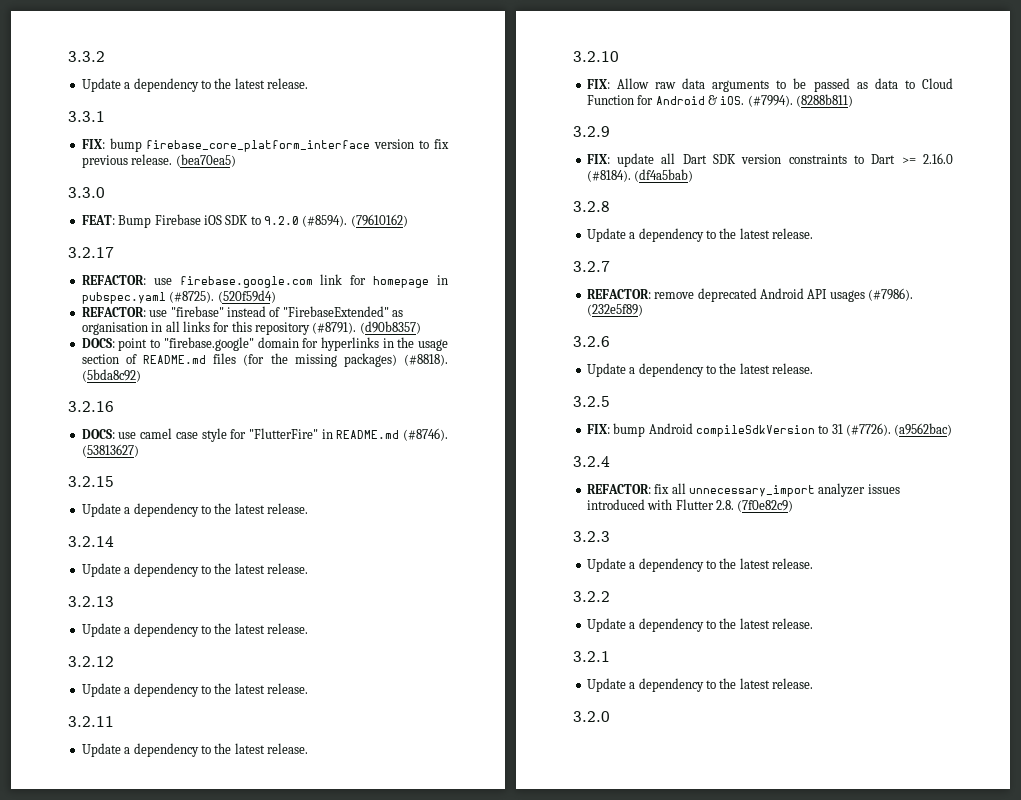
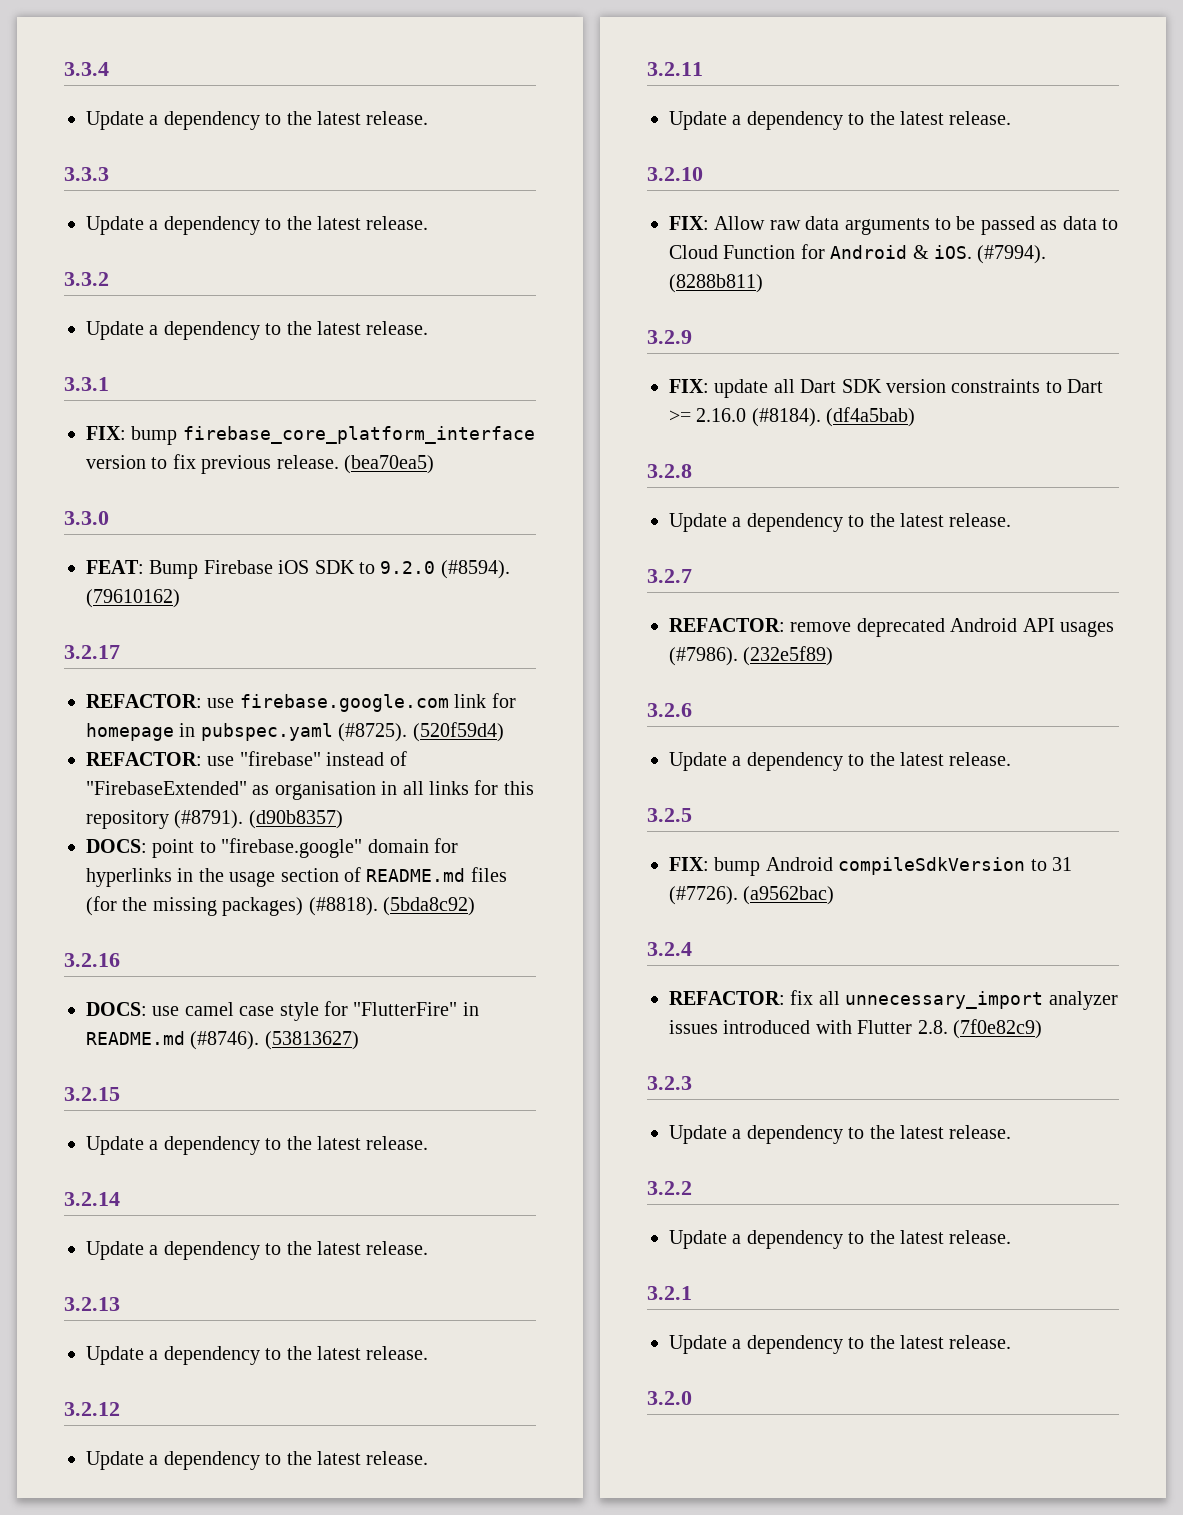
(68, 56) none -> [64,62,109,76] [86,111,429,130] [64,167,109,181] [86,216,429,235] 3.3.4 // Update a dependency to the latest release. // 3.3.3 // Update a dependency to the latest release. //

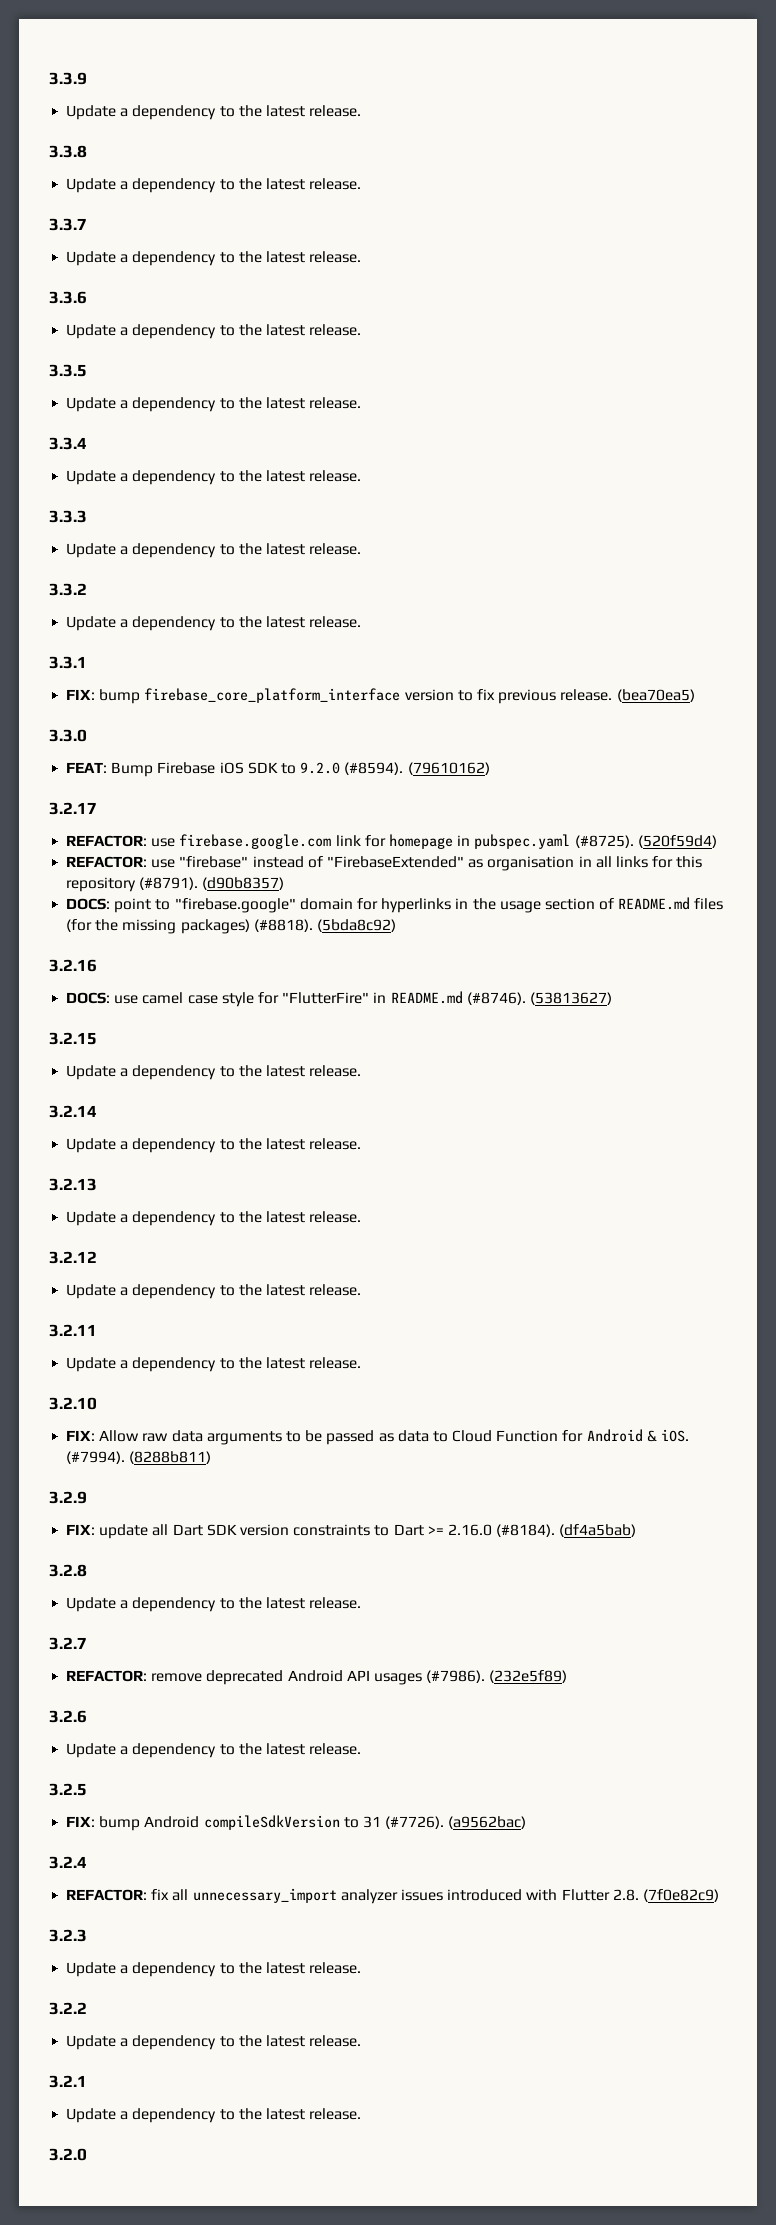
(64, 69) none -> [49,72,87,85] [66,105,362,120] [49,145,87,158] [66,178,362,193] [49,218,87,231] [66,251,362,266] [49,291,87,304] [66,324,362,339] [49,364,87,377] [66,397,362,412] 3.3.9 // Update a dependency to the latest release. // 3.3.8 // Update a dependency to the latest release. // 3.3.7 // Update a dependency to the latest release. // 3.3.6 // Update a dependency to the latest release. // 3.3.5 // Update a dependency to the latest release. //

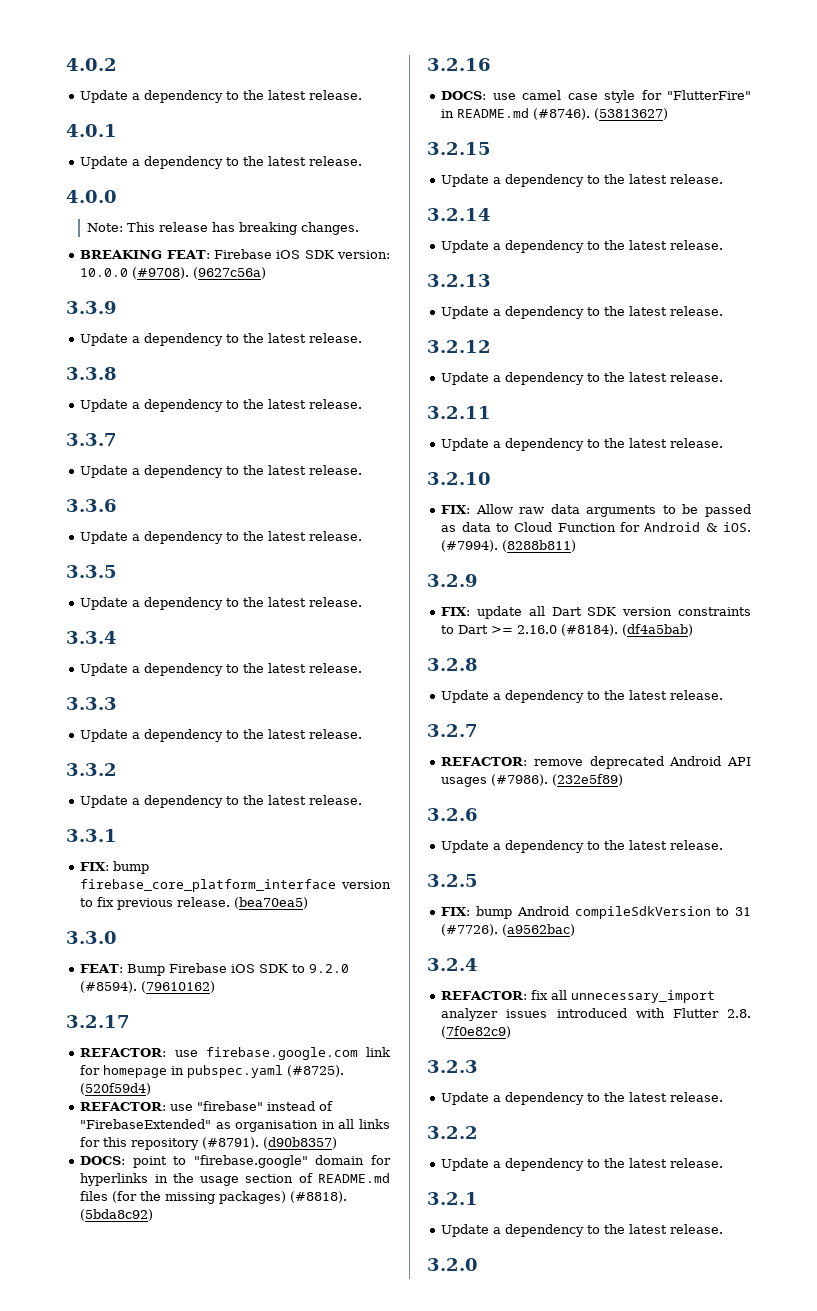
(49, 78) none -> [66,58,117,71] [80,90,363,103] [66,124,117,137] [80,156,363,169] [66,190,117,203] [87,222,360,235] [80,249,390,259] [80,267,267,279] 4.0.2 // Update a dependency to the latest release. // 4.0.1 // Update a dependency to the latest release. // 4.0.0 // Note: This release has breaking changes. // BREAKING FEAT: Firebase iOS SDK version: 10.0.0 (#9708). (9627c56a) //

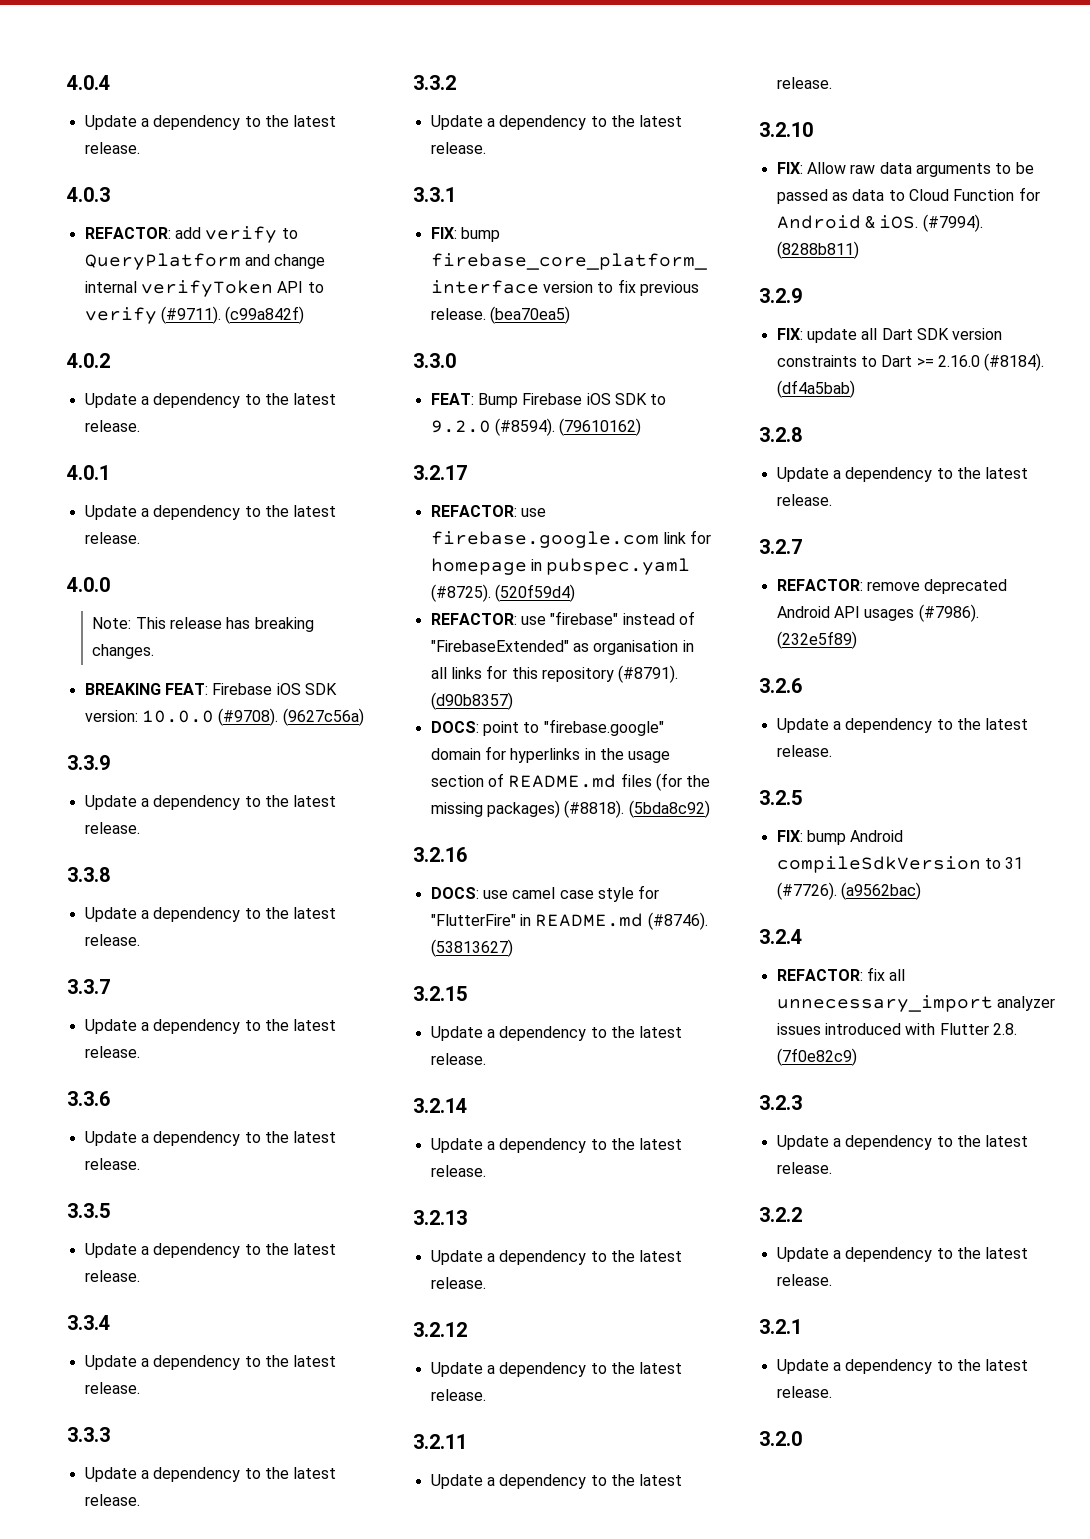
(66, 64) none -> [67,75,110,90] [84,115,337,130] [84,142,140,154] [67,187,110,202] [84,226,298,243] [84,253,326,270] [84,280,324,297] [84,306,305,324] 4.0.4 // Update a dependency to the latest release. // 4.0.3 // REFACTOR: add verify to QueryPlatform and change internal verifyToken API to verify (#9711). (c99a842f) //

